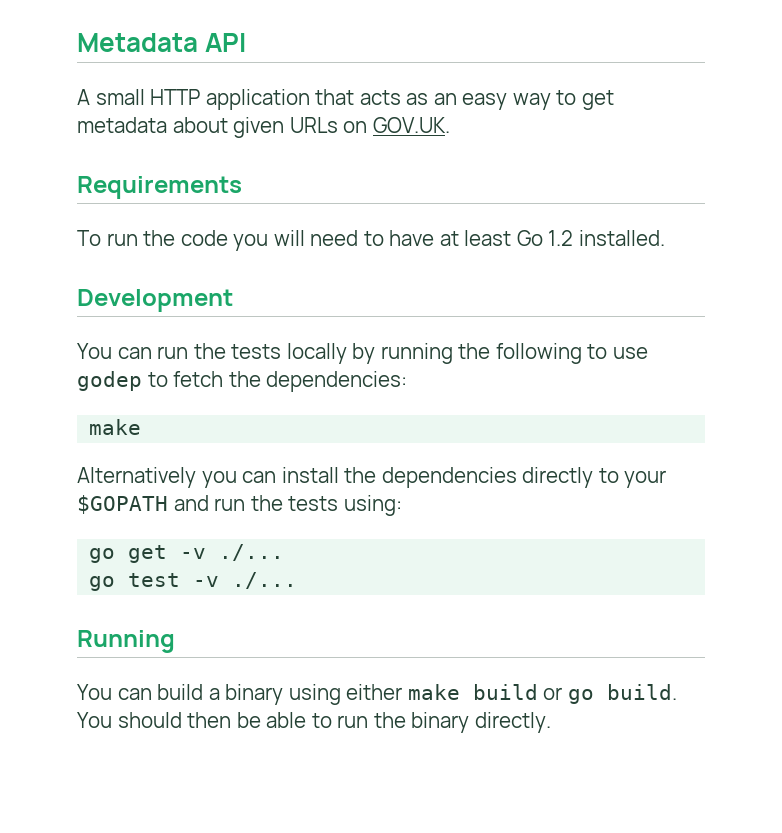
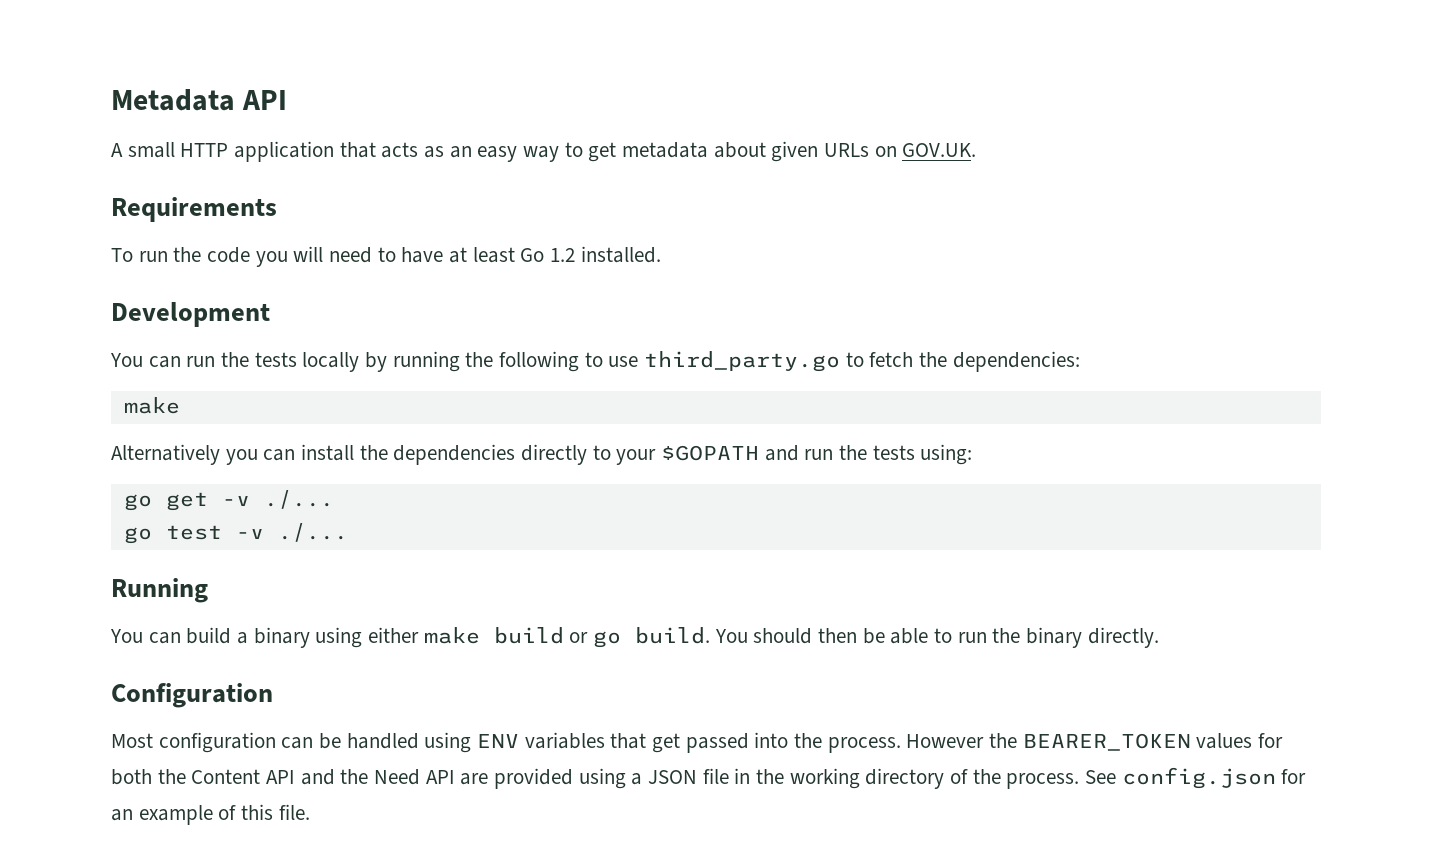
[77,371,142,391] godep -> [644,351,841,372] third_party.go
(551, 722) none -> [111,683,273,708] [111,732,1284,753] [111,767,1307,789] [111,804,310,825] // Configuration // Most configuration can be handled using ENV variables that get passed into the process. However the BEARER_TOKEN values for both the Content API and the Need API are provided using a JSON file in the working directory of the process. See config.json for an example of this file.

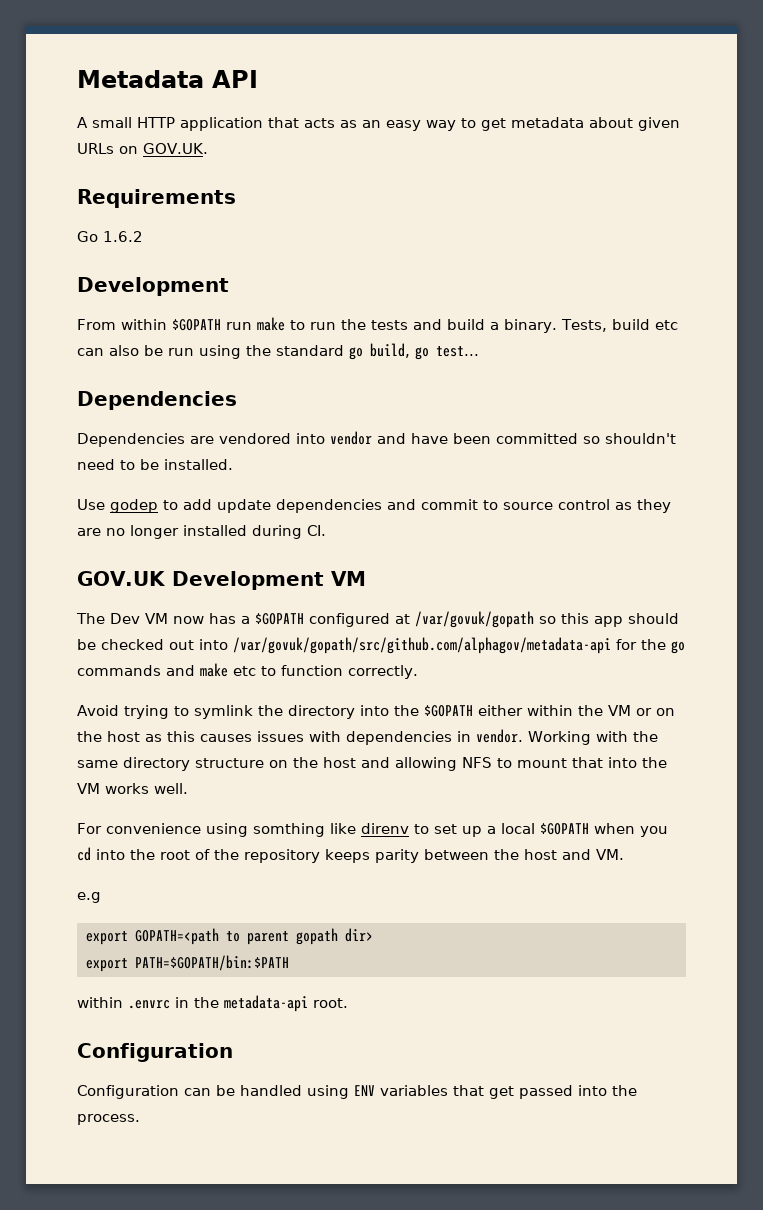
[111,246,661,267] [111,302,270,327] [110,351,1080,372] [123,397,180,414] [111,444,973,465] [123,490,334,511] [123,523,348,544] [111,578,208,603] [110,627,1159,648] To run the code you will need to have at least Go 1.2 installed. // Development // You can run the tests locally by running the following to use third_party.go to fetch the dependencies: // make // Alternatively you can install the dependencies directly to your $GOPATH and run the tests using: // go get -v ./... // go test -v ./... // Running // You can build a binary using either make build or go build. You should then be able to run the binary directly. -> [77,231,143,242] [77,277,229,296] [77,317,678,333] [77,343,479,360] [77,391,237,410] [77,431,676,447] [77,459,233,470] [77,499,671,513] [77,525,326,539] [77,571,366,590] [76,611,679,628] [77,637,685,654] [77,663,418,679] [77,705,675,719] [77,729,658,745] [77,757,667,771] [77,783,188,794] [77,823,668,837] [77,847,624,863] [77,892,101,903] [86,928,373,945] [86,955,289,972] [77,995,348,1012] Go 1.6.2 // Development // From within $GOPATH run make to run the tests and build a binary. Tests, build etc can also be run using the standard go build, go test... // Dependencies // Dependencies are vendored into vendor and have been committed so shouldn't need to be installed. // Use godep to add update dependencies and commit to source control as they are no longer installed during CI. // GOV.UK Development VM // The Dev VM now has a $GOPATH configured at /var/govuk/gopath so this app should be checked out into /var/govuk/gopath/src/github.com/alphagov/metadata-api for the go commands and make etc to function correctly. // Avoid trying to symlink the directory into the $GOPATH either within the VM or on the host as this causes issues with dependencies in vendor. Working with the same directory structure on the host and allowing NFS to mount that into the VM works well. // For convenience using somthing like direnv to set up a local $GOPATH when you cd into the root of the repository keeps parity between the host and VM. // e.g // export GOPATH=<path to parent gopath dir> // export PATH=$GOPATH/bin:$PATH // within .envrc in the metadata-api root.
[111,732,276,753] Most configuration -> [77,1085,179,1099] Configuration
[906,733,1284,751] [111,767,1307,789] [111,804,310,825] However the BEARER_TOKEN values for both the Content API and the Need API are provided using a JSON file in the working directory of the process. See config.json for an example of this file. -> (140, 1119) none

